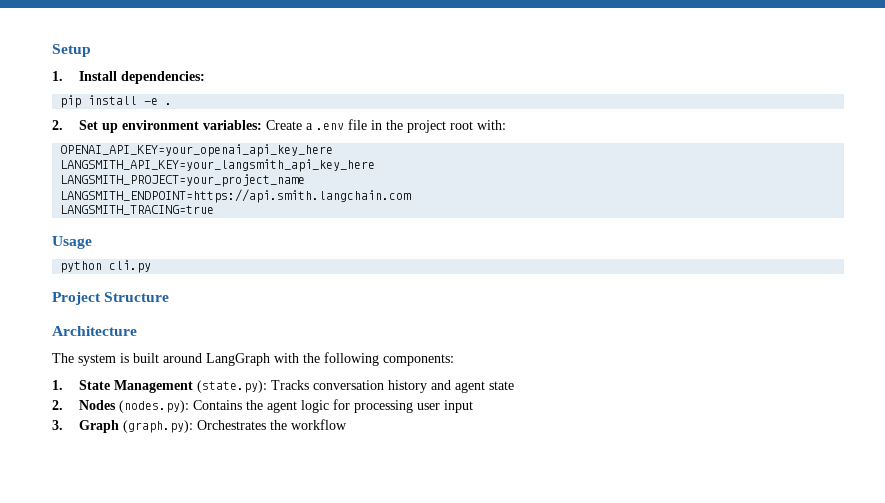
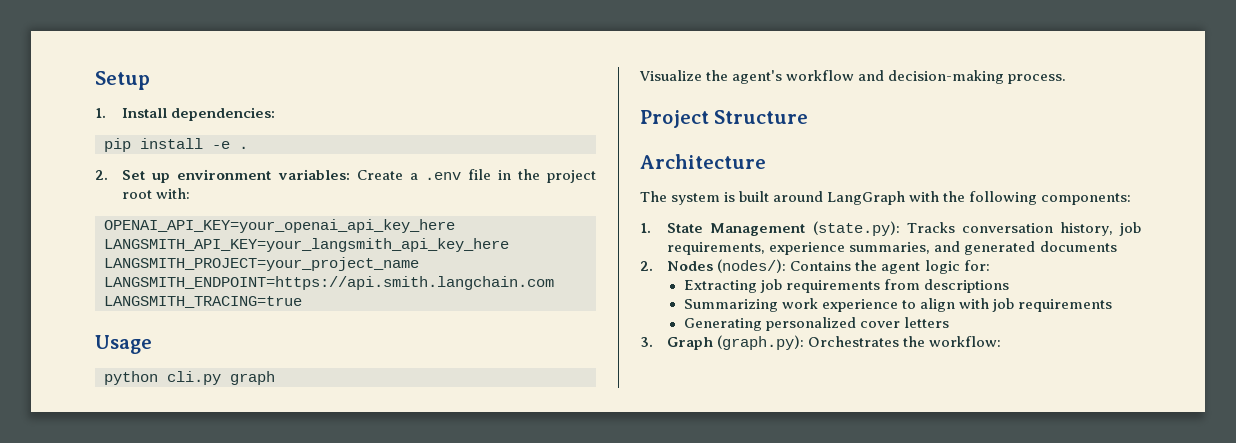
(152, 266) none -> [230,371,275,385] [639,70,1067,84] graph // Visualize the agent's workflow and decision-making process.
[388,380,515,393] history and agent state -> [1059,222,1141,236] [667,241,1117,255] history, job requirements, experience summaries, and generated documents
[119,400,190,413] (nodes.py): -> [717,259,787,273] (nodes/):
[333,399,474,413] for processing user input -> [963,260,990,271] [683,279,1009,293] [683,298,1113,312] [683,317,949,331] for: // Extracting job requirements from descriptions // Summarizing work experience to align with job requirements // Generating personalized cover letters
[291,419,348,430] workflow -> [929,336,1002,347] workflow:

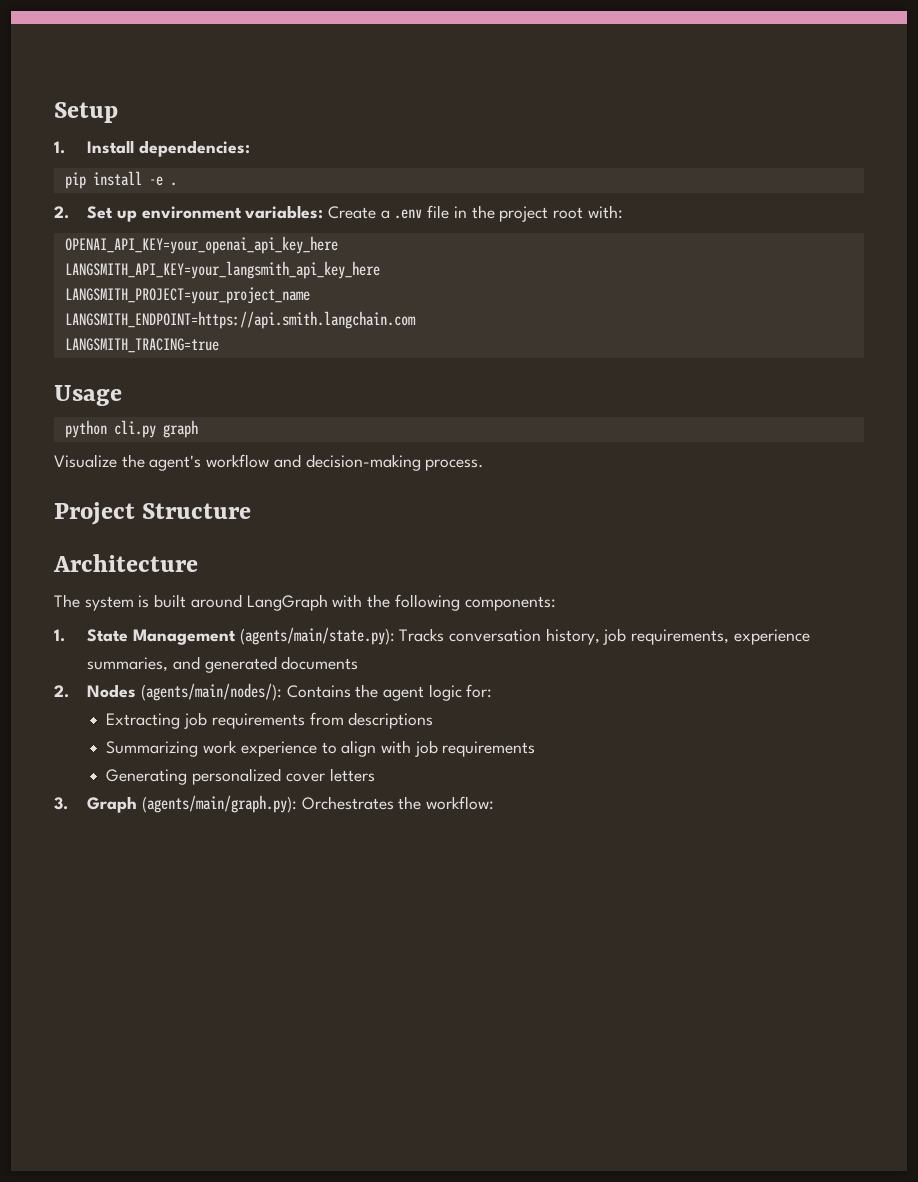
[812,221,900,236] (state.py): -> [239,627,395,645] (agents/main/state.py):
[717,259,787,273] (nodes/): -> [140,683,282,701] (agents/main/nodes/):
[717,335,805,350] (graph.py): -> [141,795,297,813] (agents/main/graph.py):

